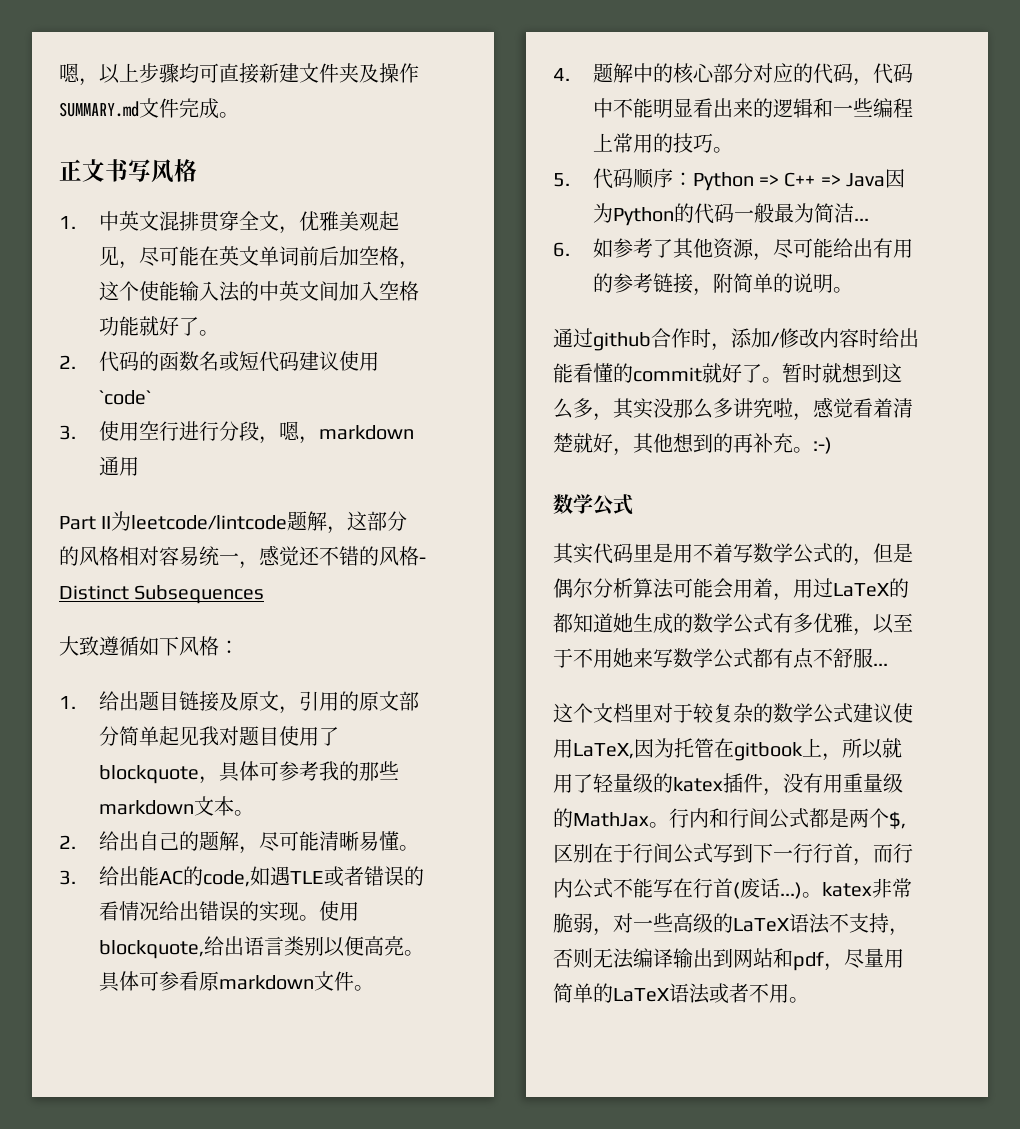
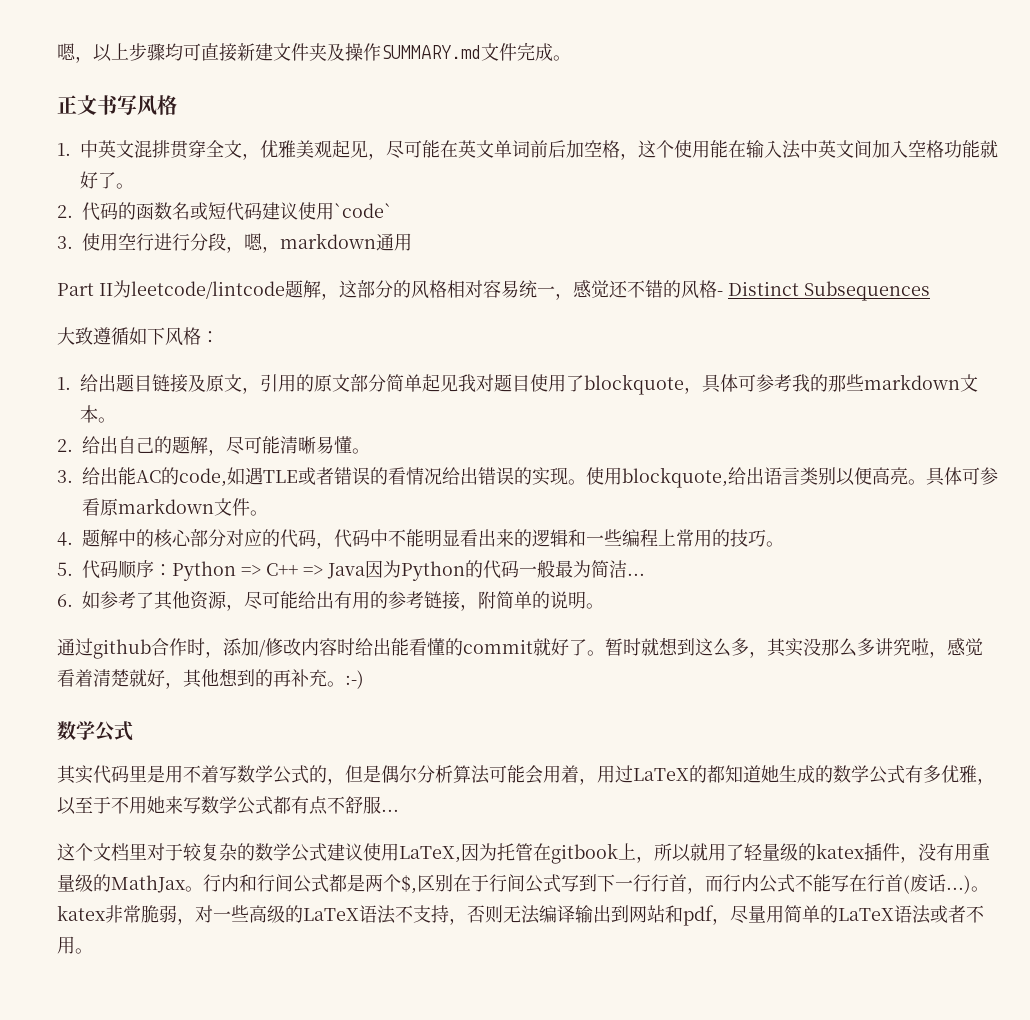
[158,281,259,302] 能输入法的 -> [692,140,801,159] 用能在输入法

